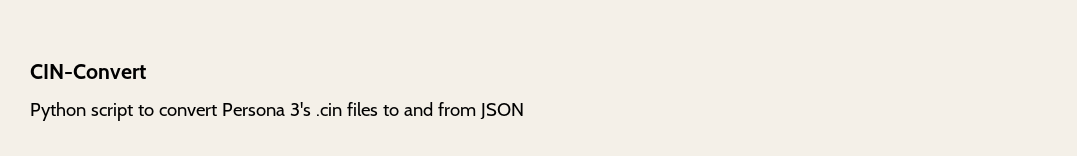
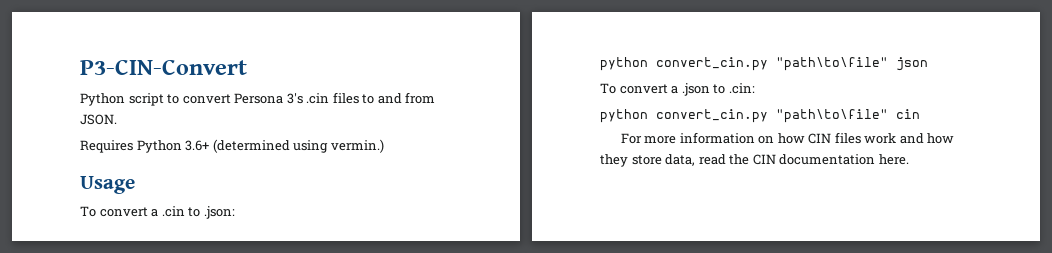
[30,64,146,79] CIN-Convert -> [80,60,247,75] P3-CIN-Convert
[479,103,524,120] JSON -> [80,114,117,125] [80,139,384,153] [80,176,135,194] [80,206,235,219] [600,57,928,71] [600,83,755,96] [600,109,920,123] [620,132,955,144] [600,154,909,167] JSON. // Requires Python 3.6+ (determined using vermin.) // Usage // To convert a .cin to .json: // python convert_cin.py "path\to\file" json // To convert a .json to .cin: // python convert_cin.py "path\to\file" cin // For more information on how CIN files work and how they store data, read the CIN documentation here.

